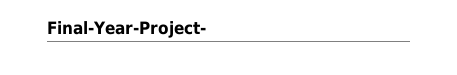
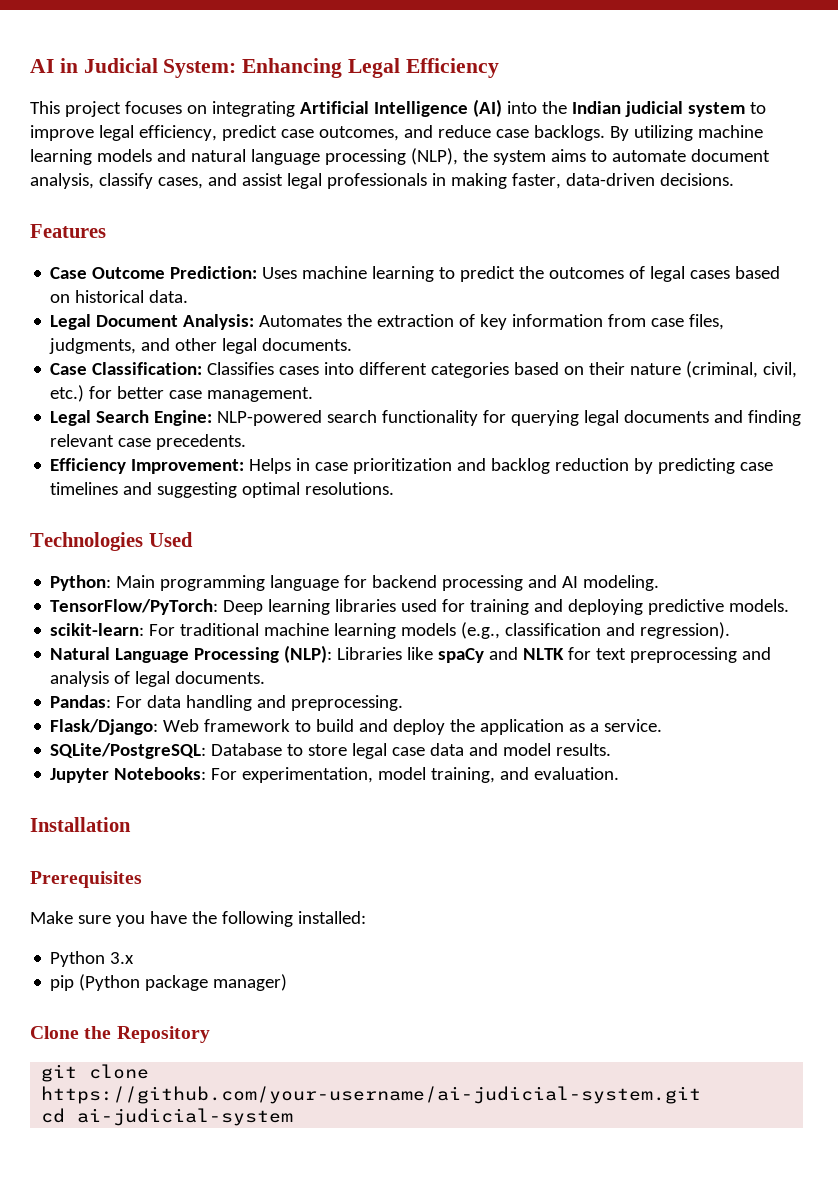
[47,21,206,38] Final-Year-Project- -> [30,58,499,78] [30,99,766,117] [30,125,763,141] [30,148,770,165] [30,173,734,189] [30,224,106,238] [50,266,781,282] [50,290,189,303] [50,314,725,330] [49,338,353,354] [50,361,798,378] [50,385,314,402] [50,410,802,426] [50,434,247,450] [50,458,774,474] [50,482,395,498] [30,532,193,551] [50,575,660,591] [50,599,790,615] [50,622,731,639] [50,645,772,663] [50,671,266,687] [50,695,404,711] [50,719,663,735] [50,743,612,759] [50,767,620,783] [30,817,131,832] [30,871,142,888] [30,911,366,927] [50,951,135,967] [50,974,288,991] [30,1026,210,1043] [41,1064,150,1082] [41,1086,702,1104] [41,1108,294,1126] AI in Judicial System: Enhancing Legal Efficiency // This project focuses on integrating Artificial Intelligence (AI) into the Indian judicial system to improve legal efficiency, predict case outcomes, and reduce case backlogs. By utilizing machine learning models and natural language processing (NLP), the system aims to automate document analysis, classify cases, and assist legal professionals in making faster, data-driven decisions. // Features // Case Outcome Prediction: Uses machine learning to predict the outcomes of legal cases based on historical data. // Legal Document Analysis: Automates the extraction of key information from case files, judgments, and other legal documents. // Case Classification: Classifies cases into different categories based on their nature (criminal, civil, etc.) for better case management. // Legal Search Engine: NLP-powered search functionality for querying legal documents and finding relevant case precedents. // Efficiency Improvement: Helps in case prioritization and backlog reduction by predicting case timelines and suggesting optimal resolutions. // Technologies Used // Python: Main programming language for backend processing and AI modeling. // TensorFlow/PyTorch: Deep learning libraries used for training and deploying predictive models. // scikit-learn: For traditional machine learning models (e.g., classification and regression). // Natural Language Processing (NLP): Libraries like spaCy and NLTK for text preprocessing and analysis of legal documents. // Pandas: For data handling and preprocessing. // Flask/Django: Web framework to build and deploy the application as a service. // SQLite/PostgreSQL: Database to store legal case data and model results. // Jupyter Notebooks: For experimentation, model training, and evaluation. // Installation // Prerequisites // Make sure you have the following installed: // Python 3.x // pip (Python package manager) // Clone the Repository // git clone https://github.com/your-username/ai-judicial-system.git // cd ai-judicial-system

